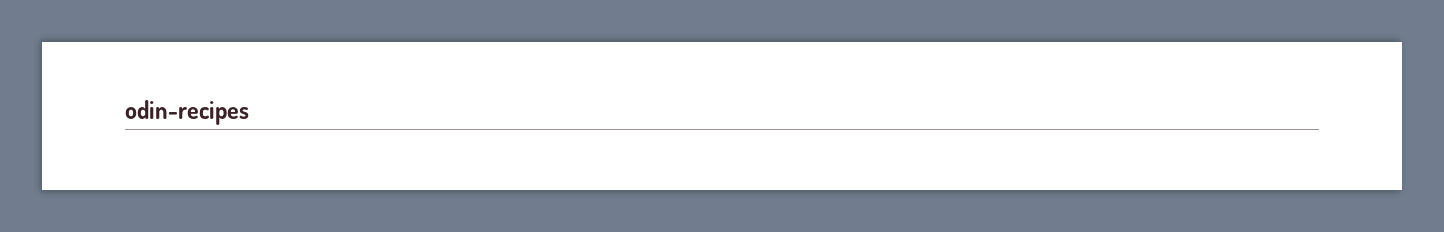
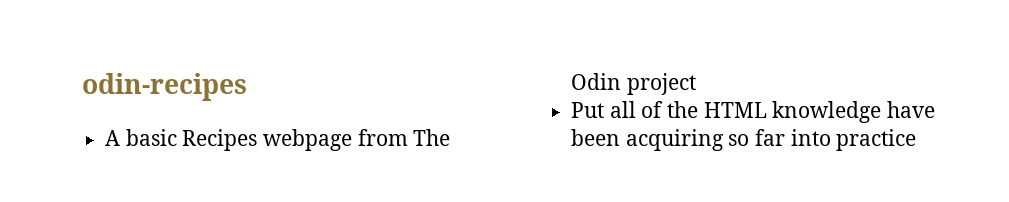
(249, 112) none -> [105,129,451,151] [571,73,696,95] [571,101,936,123] [571,129,917,151] // A basic Recipes webpage from The Odin project // Put all of the HTML knowledge have been acquiring so far into practice

